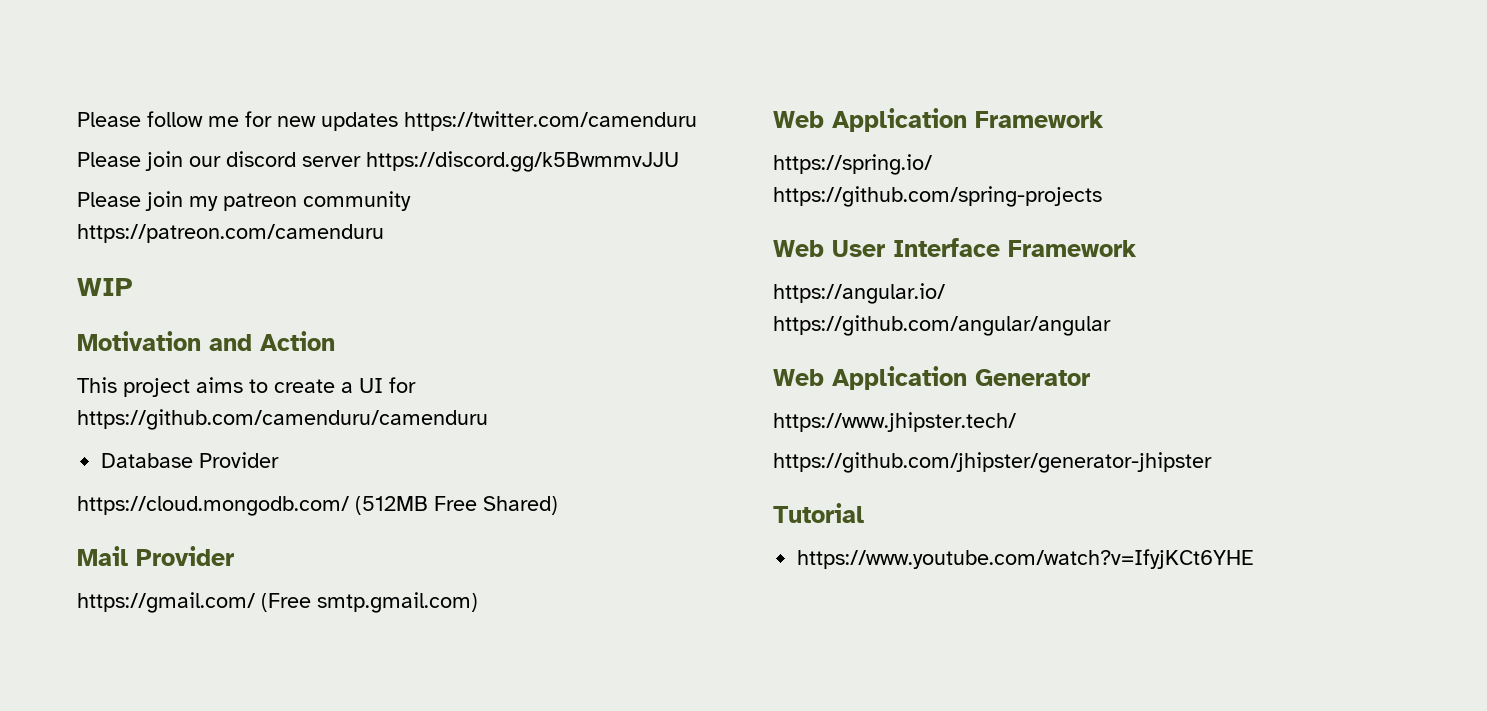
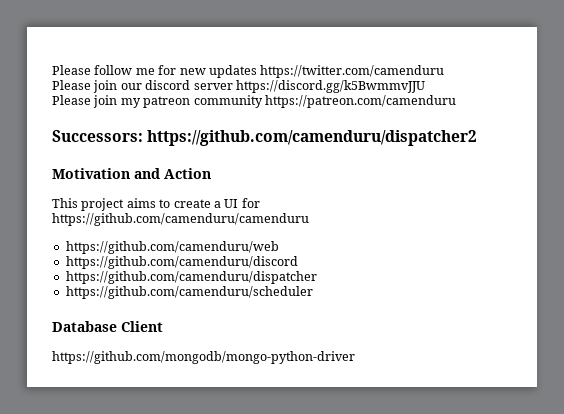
[77,278,133,296] WIP -> [52,130,478,146] Successors: https://github.com/camenduru/dispatcher2
[101,452,280,468] [77,496,558,516] [77,546,234,566] [77,592,478,613] [773,108,1104,132] [773,154,932,175] [773,186,1102,207] [773,238,1137,257] [773,283,945,304] [773,315,1111,336] [773,366,1090,390] [773,412,1016,432] [773,452,1212,473] [773,503,864,523] [797,549,1254,569] Database Provider // https://cloud.mongodb.com/ (512MB Free Shared) // Mail Provider // https://gmail.com/ (Free smtp.gmail.com) // Web Application Framework // https://spring.io/ // https://github.com/spring-projects // Web User Interface Framework // https://angular.io/ // https://github.com/angular/angular // Web Application Generator // https://www.jhipster.tech/ // https://github.com/jhipster/generator-jhipster // Tutorial // https://www.youtube.com/watch?v=IfyjKCt6YHE -> [65,241,279,254] [65,256,298,269] [65,271,317,284] [65,286,313,299] [52,321,163,332] [52,351,355,364] https://github.com/camenduru/web // https://github.com/camenduru/discord // https://github.com/camenduru/dispatcher // https://github.com/camenduru/scheduler // Database Client // https://github.com/mongodb/mongo-python-driver

